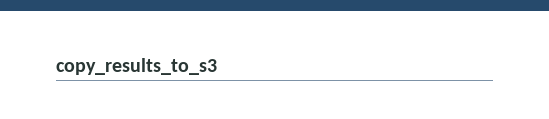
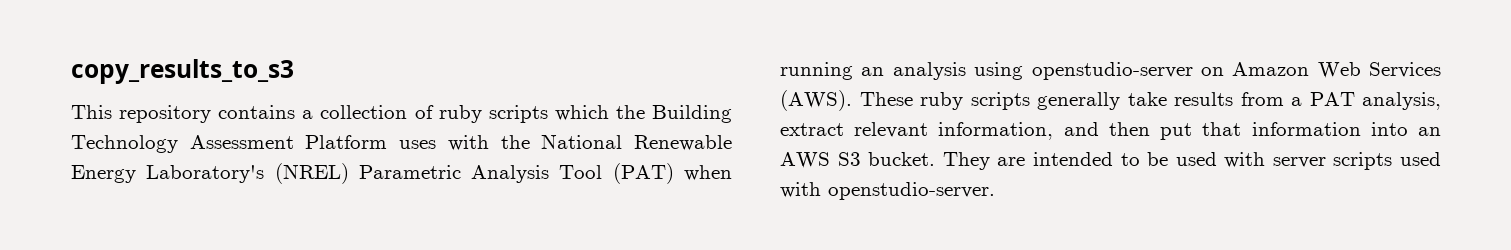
(217, 66) none -> [71,105,733,123] [71,134,732,153] [71,163,732,184] [780,62,1441,80] [780,90,1441,111] [780,122,1441,140] [780,152,1441,170] [780,182,995,200] // This repository contains a collection of ruby scripts which the Building Technology Assessment Platform uses with the National Renewable Energy Laboratory's (NREL) Parametric Analysis Tool (PAT) when running an analysis using openstudio-server on Amazon Web Services (AWS). These ruby scripts generally take results from a PAT analysis, extract relevant information, and then put that information into an AWS S3 bucket. They are intended to be used with server scripts used with openstudio-server.

